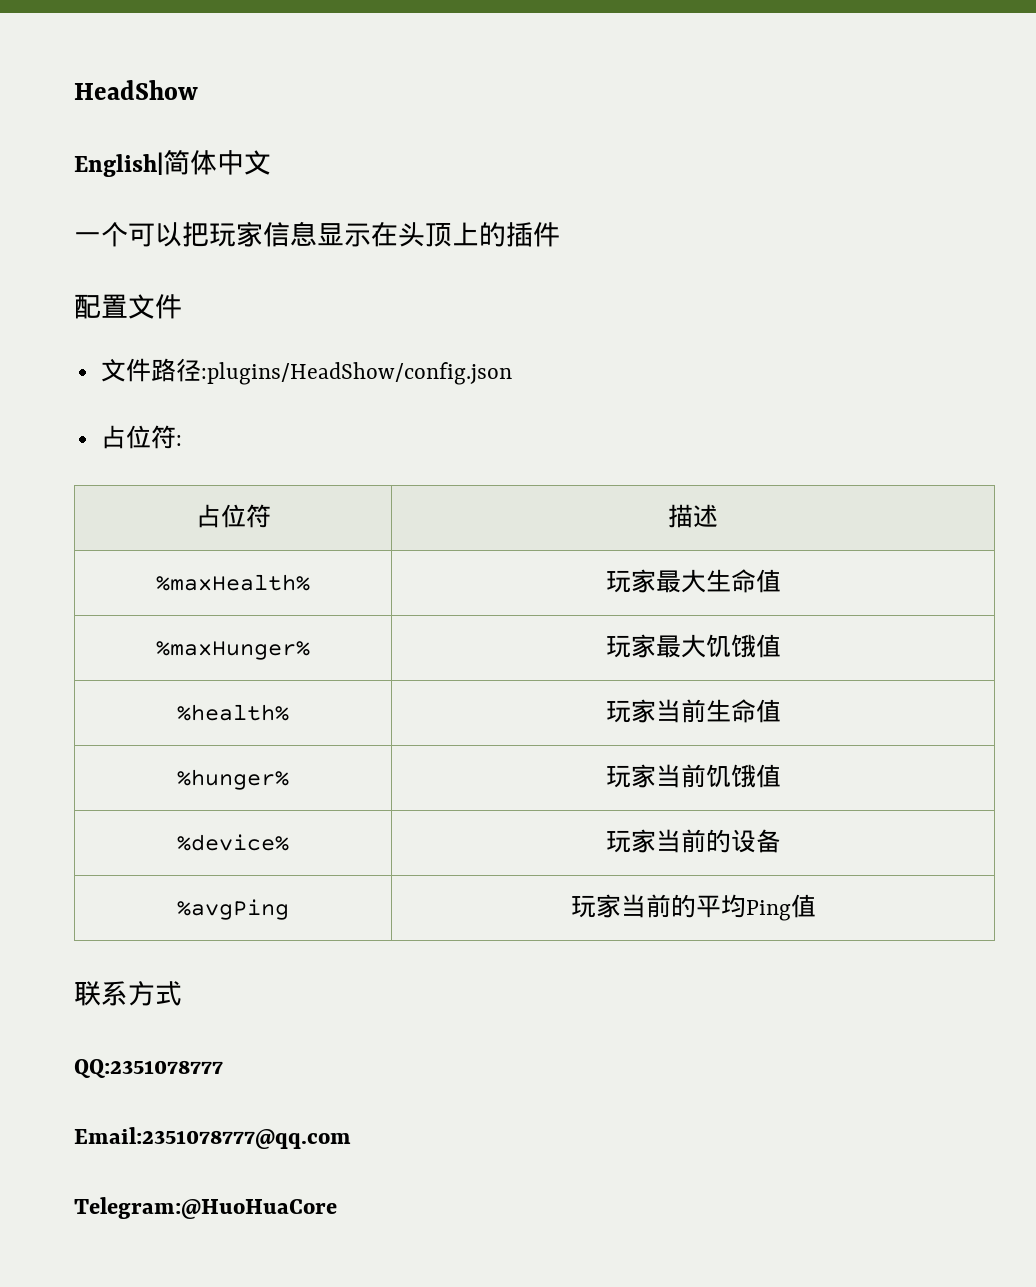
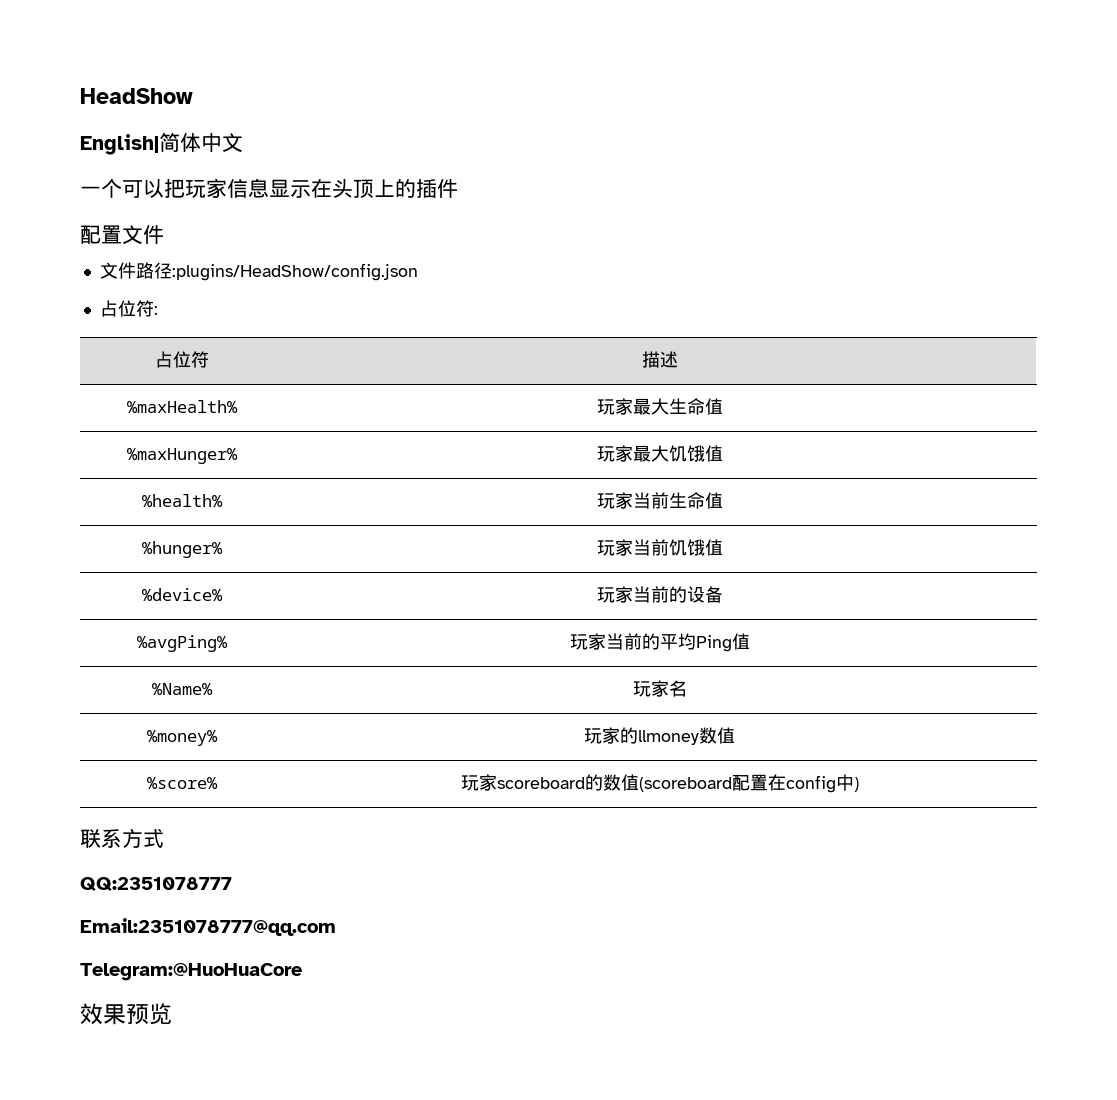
[177,899,289,920] %avgPing -> [136,635,228,652] %avgPing%
(816, 906) none -> [151,683,213,695] [632,680,687,697] [146,730,218,746] [584,727,735,745] [146,777,218,789] [460,774,859,793] // %Name% | 玩家名 // %money% | 玩家的llmoney数值 // %score% | 玩家scoreboard的数值(scoreboard配置在config中)
(337, 1208) none -> [80,1003,172,1025] // 效果预览

